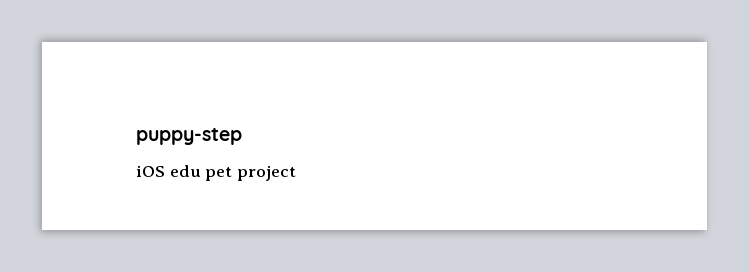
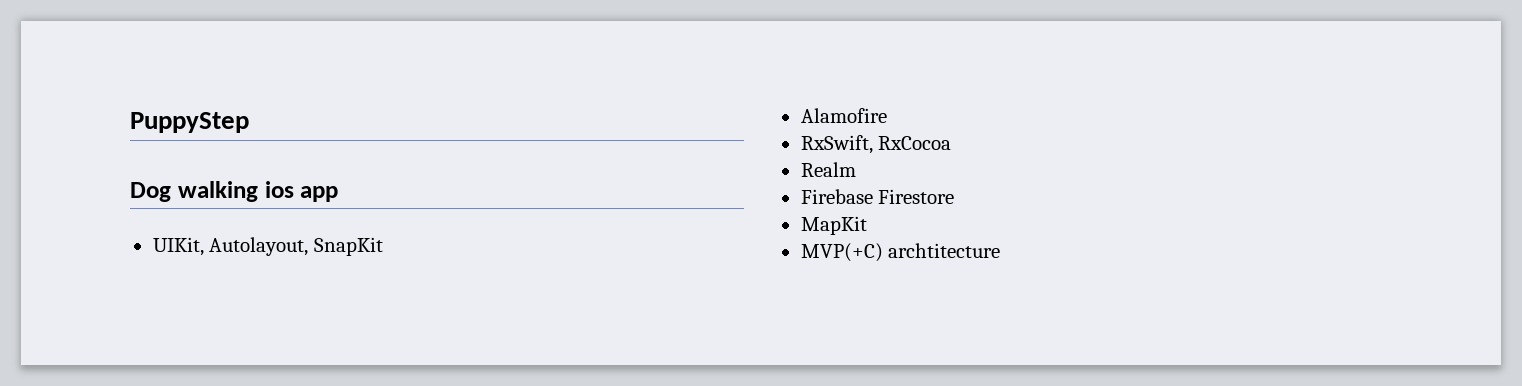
[136,128,242,145] [136,165,297,181] puppy-step // iOS edu pet project -> [130,112,249,133] [130,181,339,202] [152,237,383,256] [800,108,887,123] [800,135,952,154] [800,162,856,177] [800,189,955,204] [800,216,867,235] [800,243,1001,262] PuppyStep // Dog walking ios app // UIKit, Autolayout, SnapKit // Alamofire // RxSwift, RxCocoa // Realm // Firebase Firestore // MapKit // MVP(+C) archtitecture

